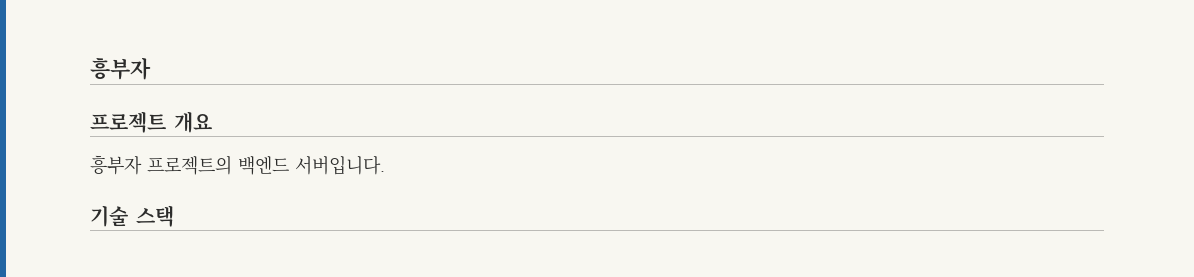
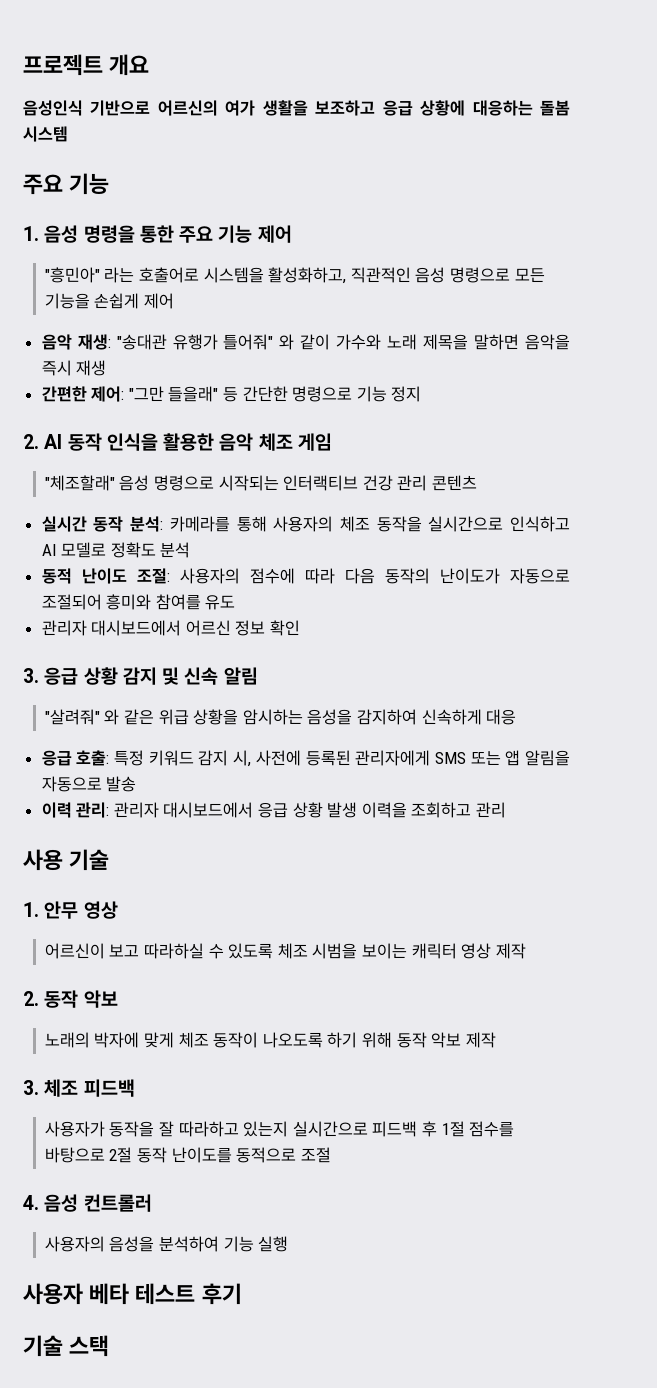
[90,57,151,80] 흥부자 // -> (23, 65) none
[90,155,385,175] 흥부자 프로젝트의 백엔드 서버입니다. -> [23,100,570,116] [23,126,68,142] [23,173,110,195] [23,225,292,243] [44,267,545,284] [44,293,175,309] [41,334,570,350] [41,360,107,376] [41,386,422,402] [23,433,332,451] [44,475,478,491] [41,516,570,532] [41,542,191,558] [41,568,570,584] [41,594,236,610] [41,620,301,636] [23,667,258,685] [44,709,517,725] [41,750,570,767] [41,776,137,792] [41,802,507,818] [23,849,110,871] [23,901,118,919] [44,943,526,959] [23,990,118,1008] [44,1032,496,1048] [23,1079,135,1097] [44,1121,515,1137] [44,1147,331,1163] [23,1194,152,1212] [44,1236,289,1252] [23,1283,242,1305] 음성인식 기반으로 어르신의 여가 생활을 보조하고 응급 상황에 대응하는 돌봄 시스템 // 주요 기능 // 1. 음성 명령을 통한 주요 기능 제어 // "흥민아" 라는 호출어로 시스템을 활성화하고, 직관적인 음성 명령으로 모든 기능을 손쉽게 제어 // 음악 재생: "송대관 유행가 틀어줘" 와 같이 가수와 노래 제목을 말하면 음악을 즉시 재생 // 간편한 제어: "그만 들을래" 등 간단한 명령으로 기능 정지 // 2. AI 동작 인식을 활용한 음악 체조 게임 // "체조할래" 음성 명령으로 시작되는 인터랙티브 건강 관리 콘텐츠 // 실시간 동작 분석: 카메라를 통해 사용자의 체조 동작을 실시간으로 인식하고 AI 모델로 정확도 분석 // 동적 난이도 조절: 사용자의 점수에 따라 다음 동작의 난이도가 자동으로 조절되어 흥미와 참여를 유도 // 관리자 대시보드에서 어르신 정보 확인 // 3. 응급 상황 감지 및 신속 알림 // "살려줘" 와 같은 위급 상황을 암시하는 음성을 감지하여 신속하게 대응 // 응급 호출: 특정 키워드 감지 시, 사전에 등록된 관리자에게 SMS 또는 앱 알림을 자동으로 발송 // 이력 관리: 관리자 대시보드에서 응급 상황 발생 이력을 조회하고 관리 // 사용 기술 // 1. 안무 영상 // 어르신이 보고 따라하실 수 있도록 체조 시범을 보이는 캐릭터 영상 제작 // 2. 동작 악보 // 노래의 박자에 맞게 체조 동작이 나오도록 하기 위해 동작 악보 제작 // 3. 체조 피드백 // 사용자가 동작을 잘 따라하고 있는지 실시간으로 피드백 후 1절 점수를 바탕으로 2절 동작 난이도를 동적으로 조절 // 4. 음성 컨트롤러 // 사용자의 음성을 분석하여 기능 실행 // 사용자 베타 테스트 후기

